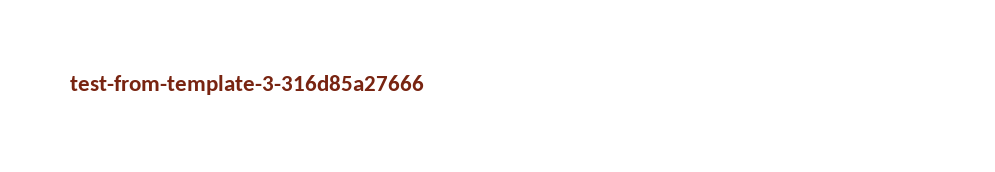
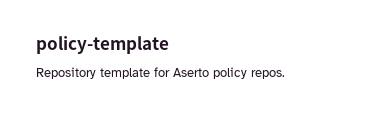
[70,75,424,95] test-from-template-3-316d85a27666 -> [36,36,169,54] [36,67,285,79] policy-template // Repository template for Aserto policy repos.

